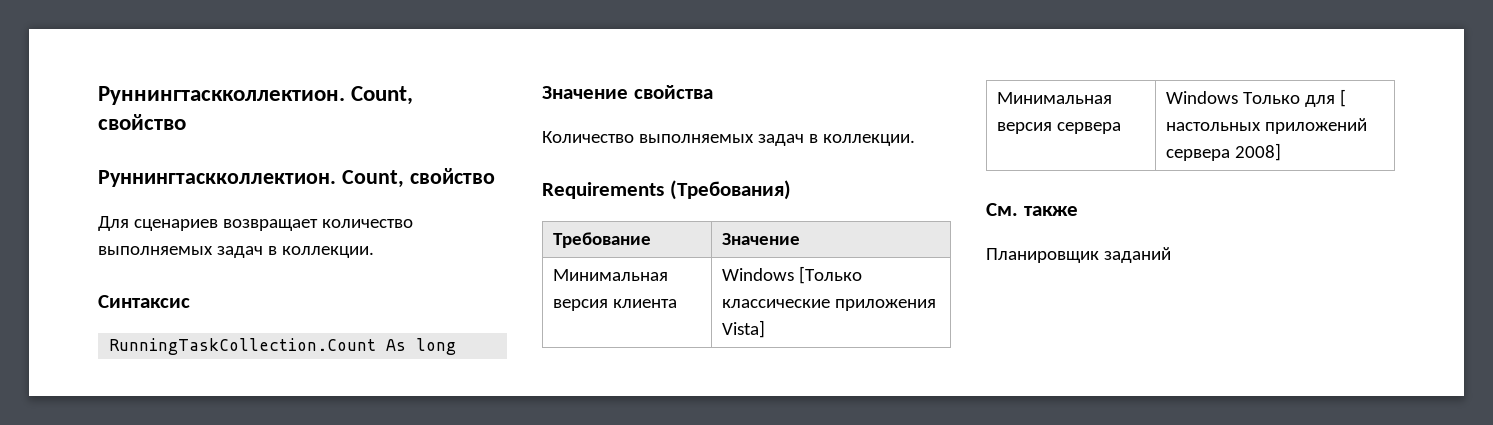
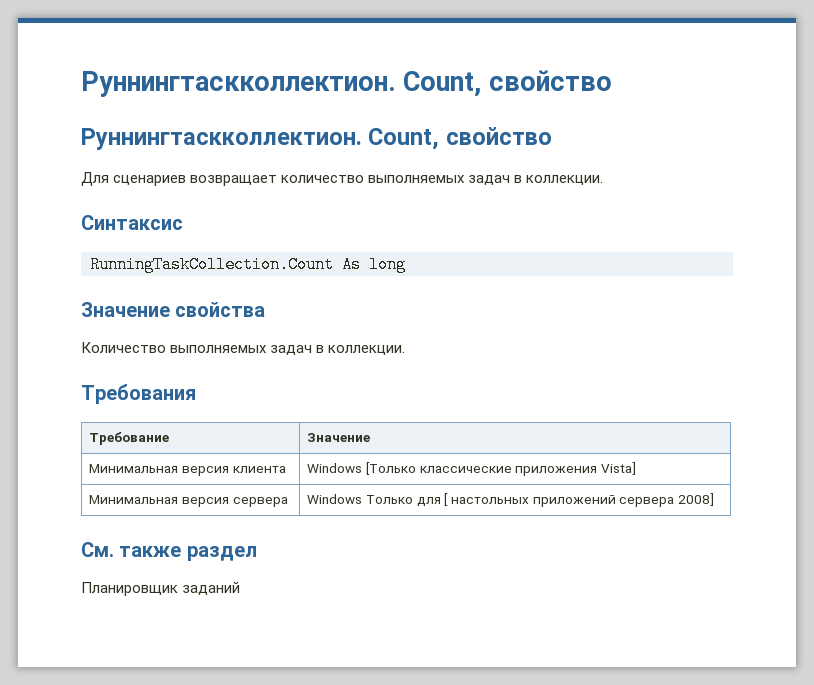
[542,180,791,200] Requirements (Требования) -> [81,384,196,404] Требования
(1078, 211) none -> [186,546,257,561] раздел

